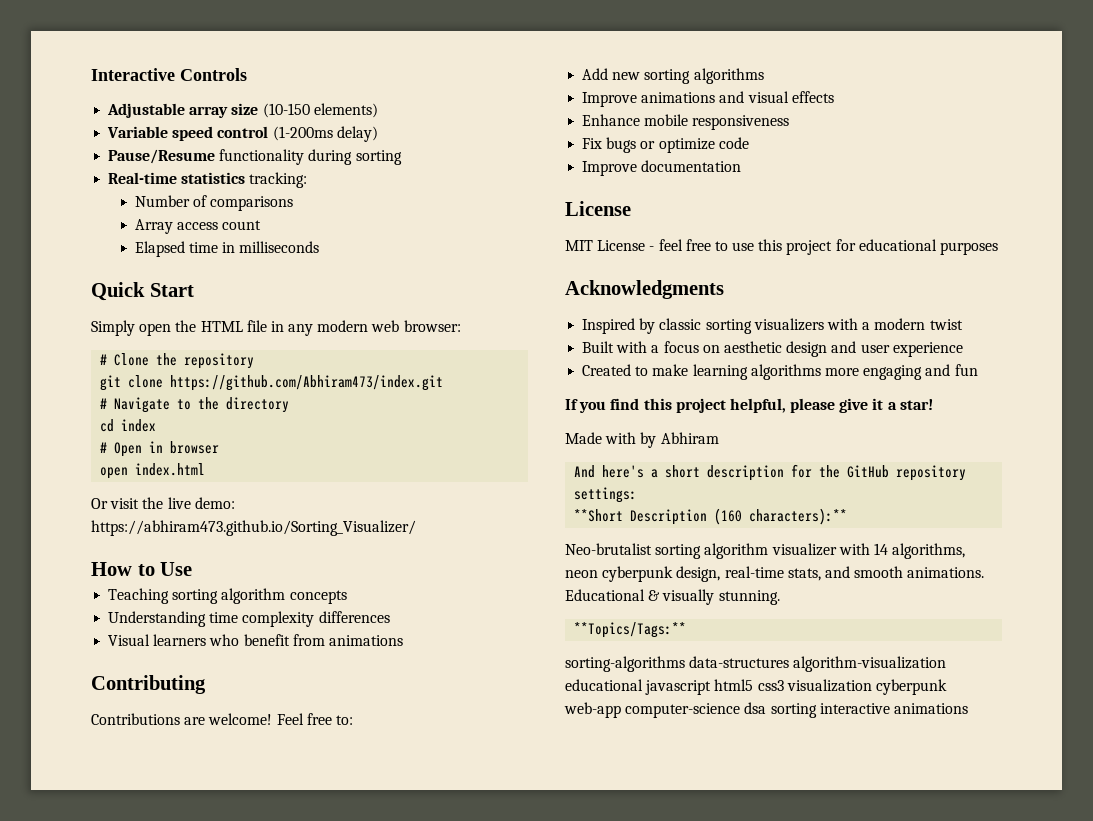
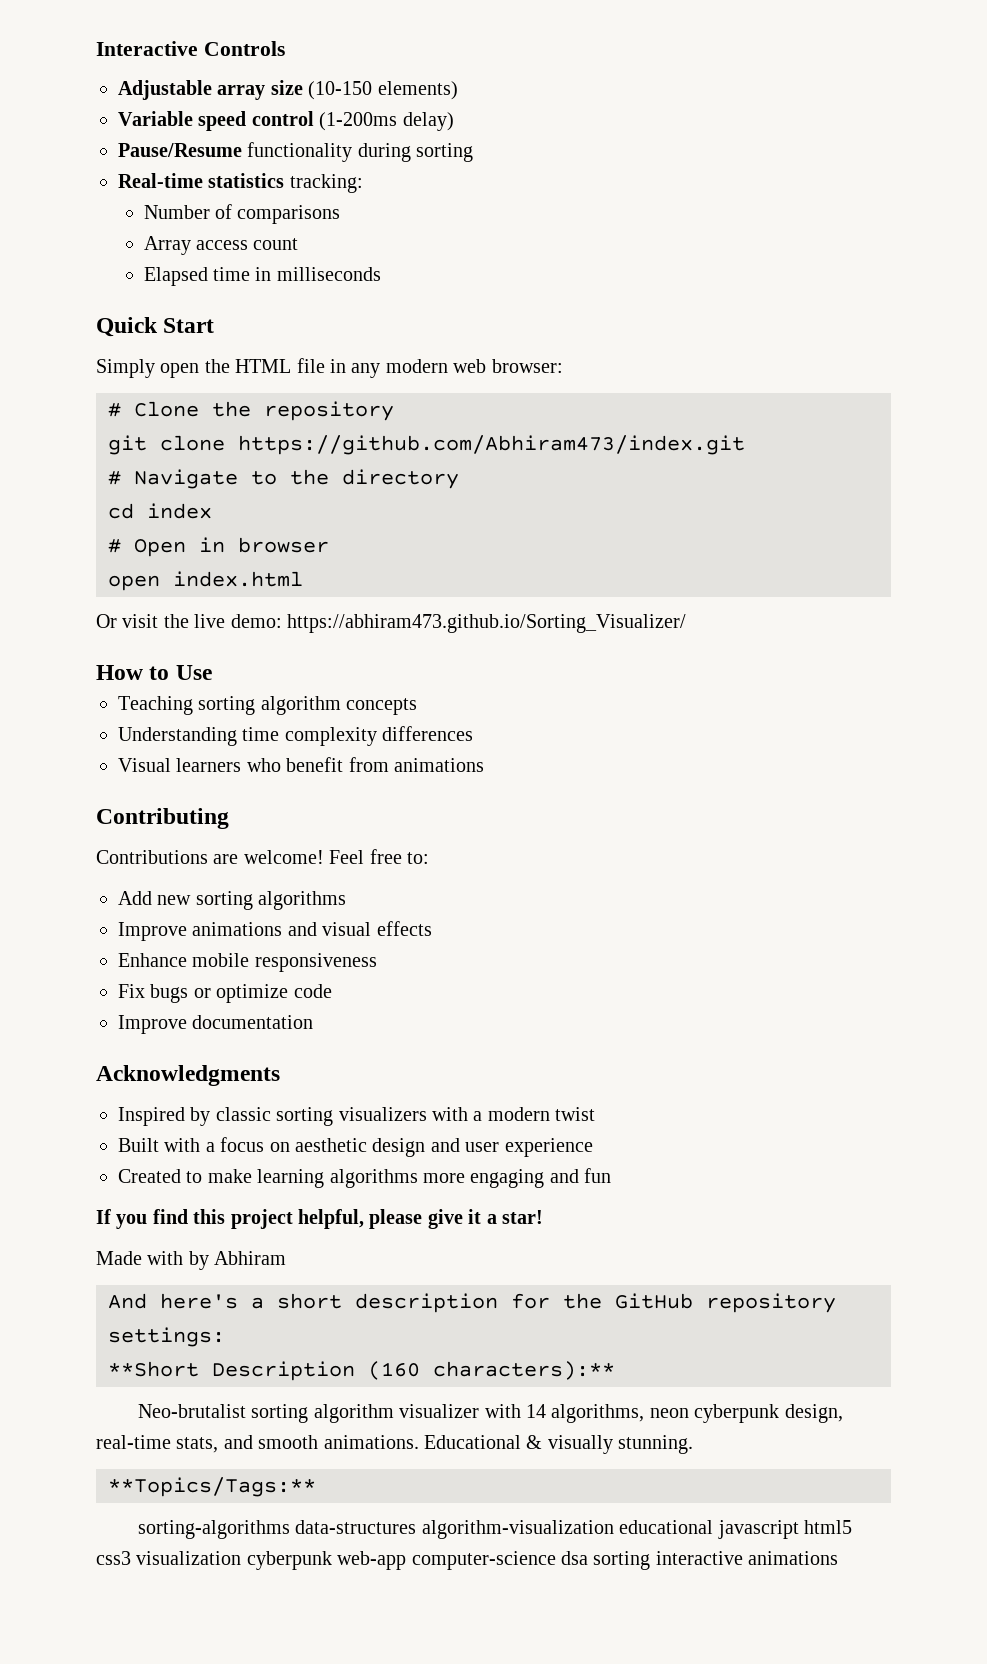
[565,201,631,216] [565,239,999,255] // License // MIT License - feel free to use this project for educational purposes -> (314, 1022) none

